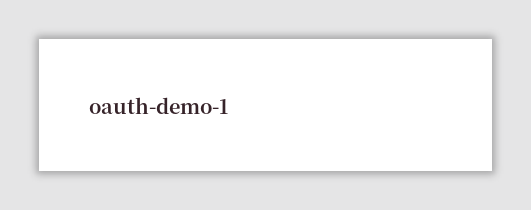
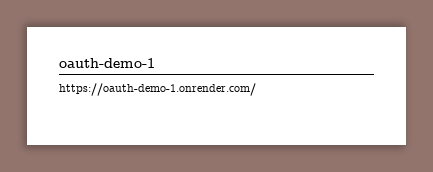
(228, 105) none -> [59,83,256,96] // https://oauth-demo-1.onrender.com/

